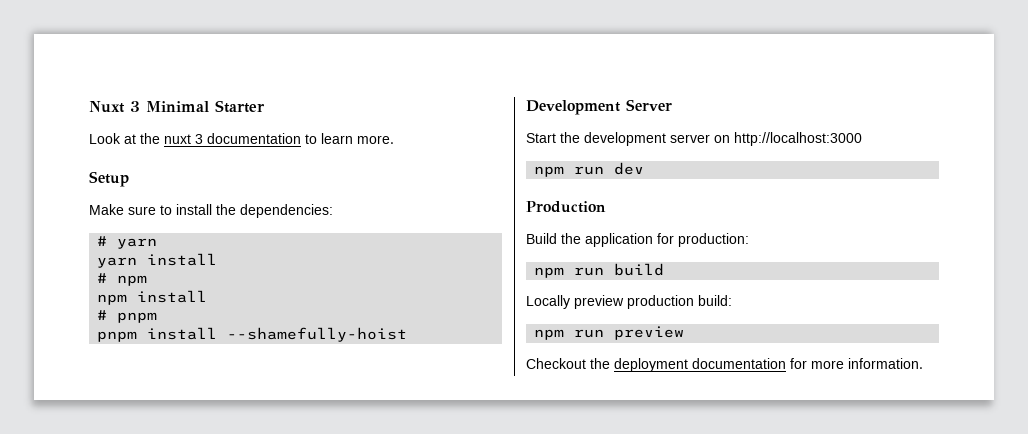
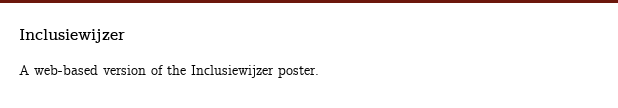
[89,100,265,113] [89,133,394,144] [89,171,129,187] [89,204,333,218] [97,236,158,249] [97,253,218,268] [97,273,148,286] [97,290,208,305] [97,310,158,323] [97,327,408,342] [526,99,672,115] [526,132,862,146] [534,162,645,177] [526,201,606,213] [526,233,749,247] [534,263,665,278] [526,295,732,309] [534,326,685,340] [526,358,923,372] Nuxt 3 Minimal Starter // Look at the nuxt 3 documentation to learn more. // Setup // Make sure to install the dependencies: // # yarn // yarn install // # npm // npm install // # pnpm // pnpm install --shamefully-hoist // Development Server // Start the development server on http://localhost:3000 // npm run dev // Production // Build the application for production: // npm run build // Locally preview production build: // npm run preview // Checkout the deployment documentation for more information. -> [19,29,125,43] [19,65,319,78] Inclusiewijzer // A web-based version of the Inclusiewijzer poster.

